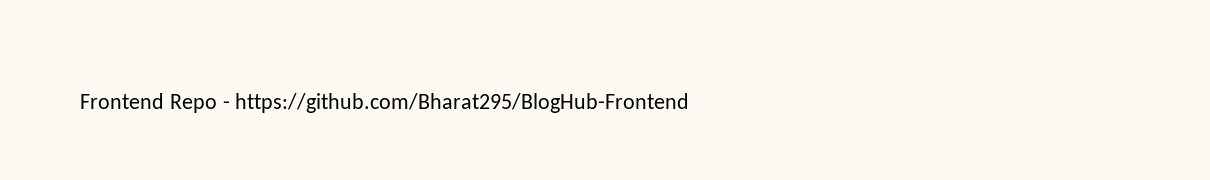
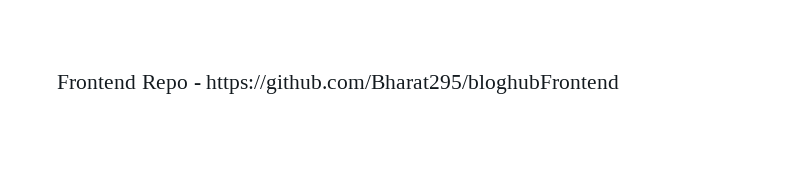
[235,93,690,113] https://github.com/Bharat295/BlogHub-Frontend -> [206,75,620,94] https://github.com/Bharat295/bloghubFrontend

